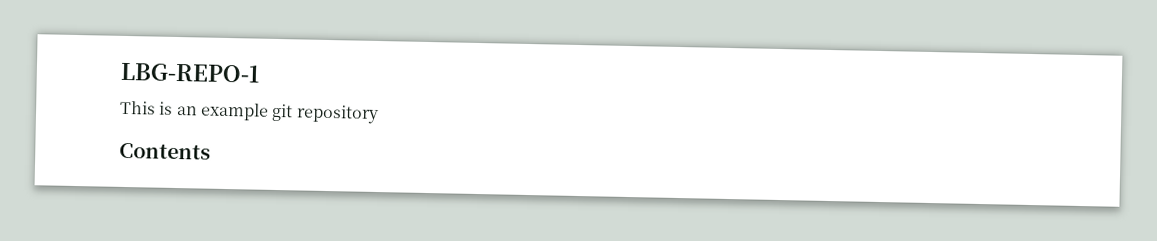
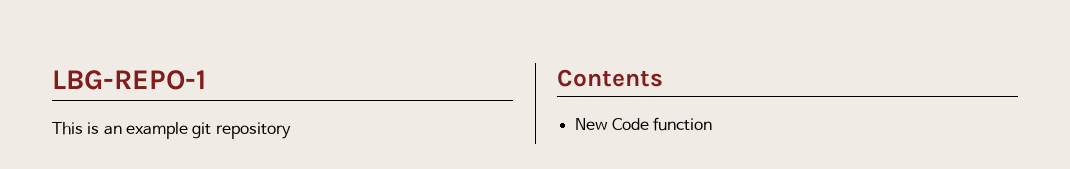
(211, 151) none -> [574,117,713,131] // New Code function

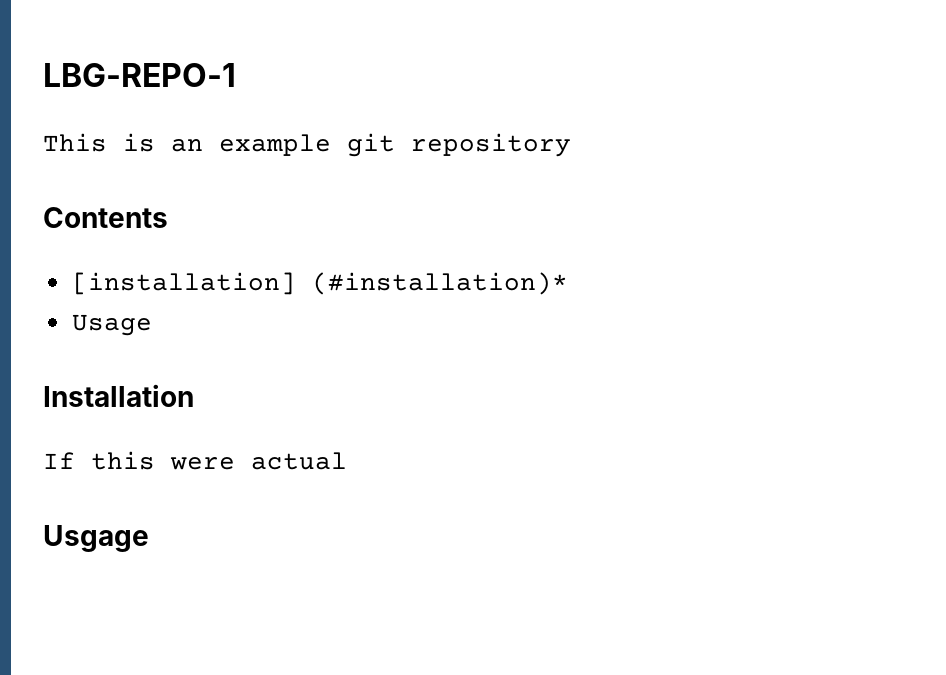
[574,117,713,131] New Code function -> [71,272,568,295] [71,314,152,336] [43,384,194,407] [43,451,347,470] [43,525,149,552] [installation] (#installation)* // Usage // Installation // If this were actual // Usgage

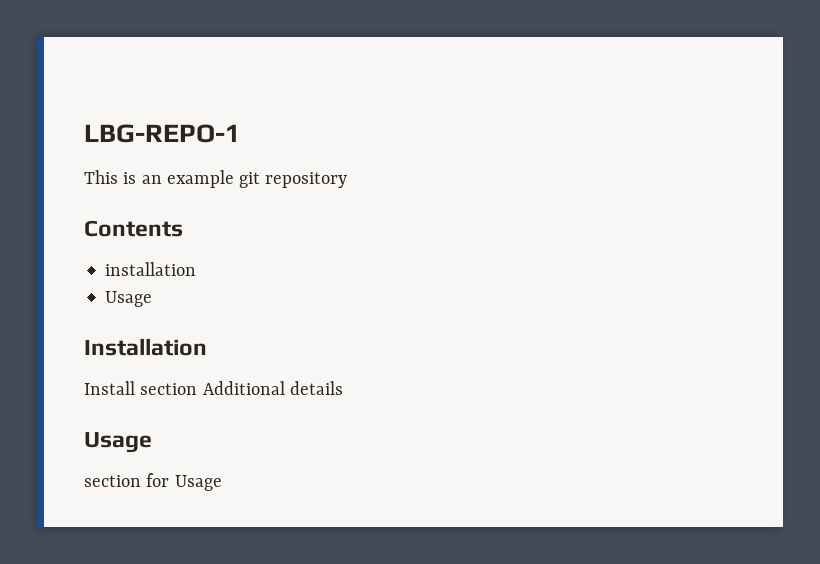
[71,272,568,295] [installation] (#installation)* -> [105,262,197,276] installation
[43,451,347,470] [43,525,149,552] If this were actual // Usgage -> [84,381,343,395] [84,432,152,453] [84,473,222,491] Install section Additional details // Usage // section for Usage

